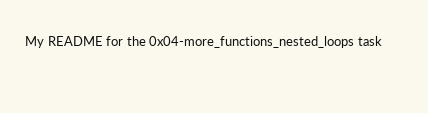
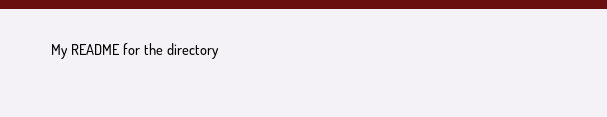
[149,36,382,48] 0x04-more_functions_nested_loops task -> [166,43,219,59] directory

